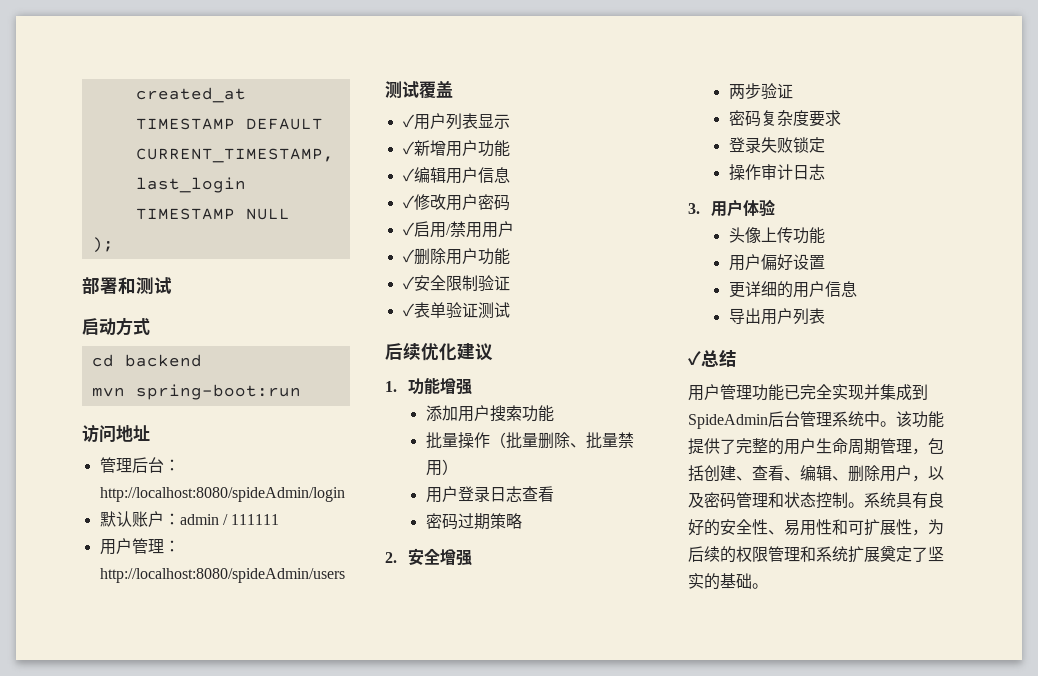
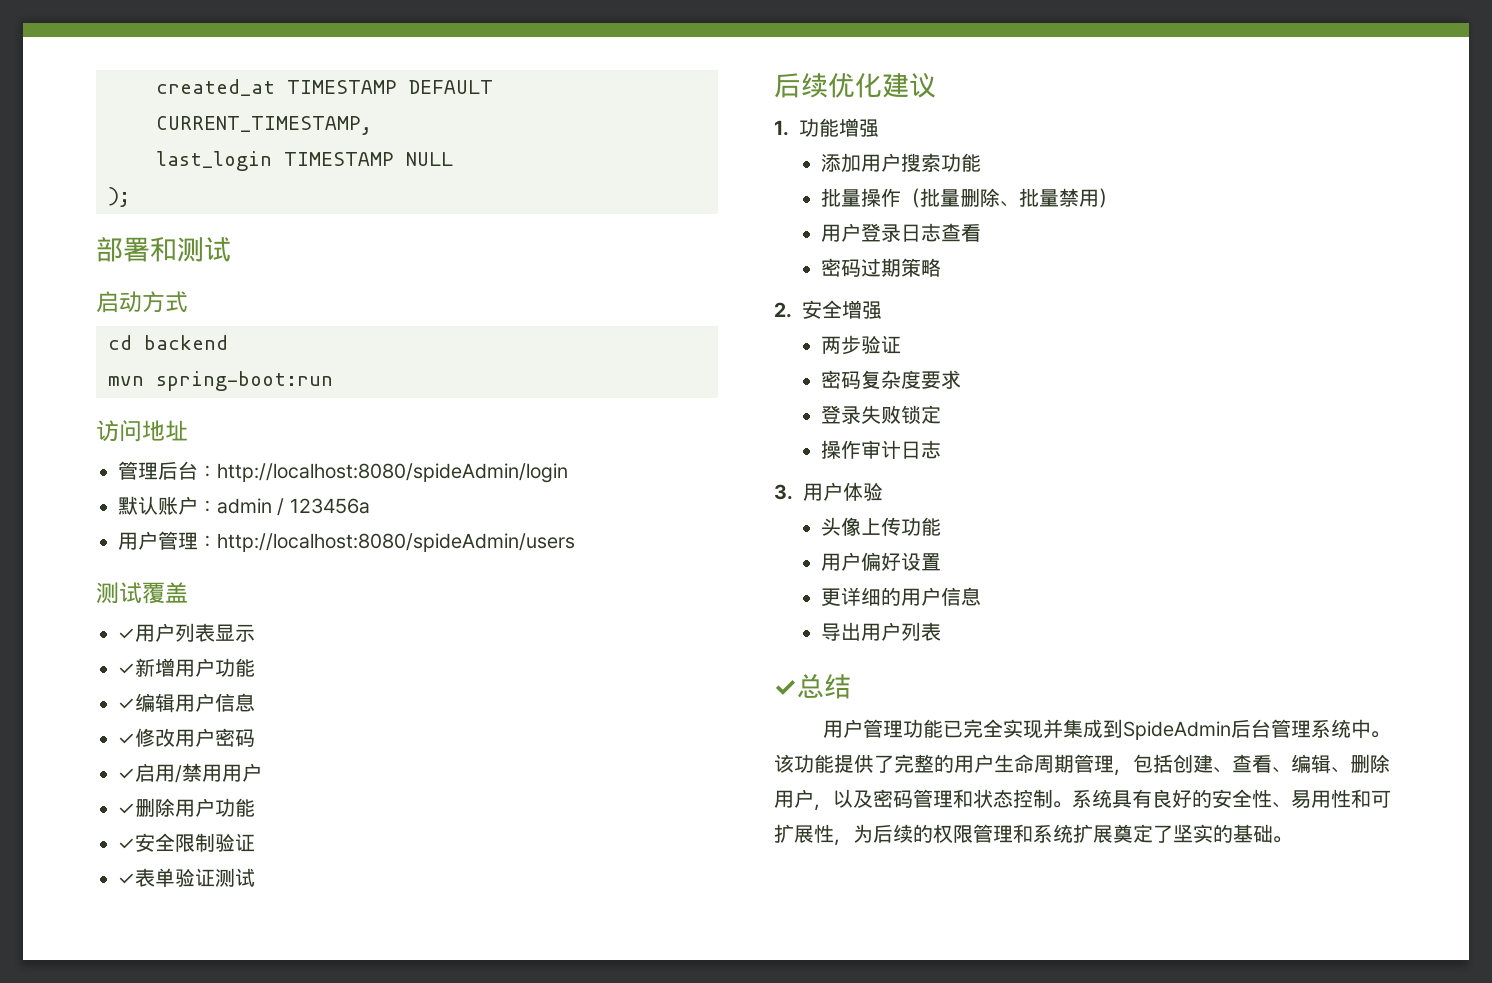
[231,514,280,525] 111111 -> [289,498,370,514] 123456a

